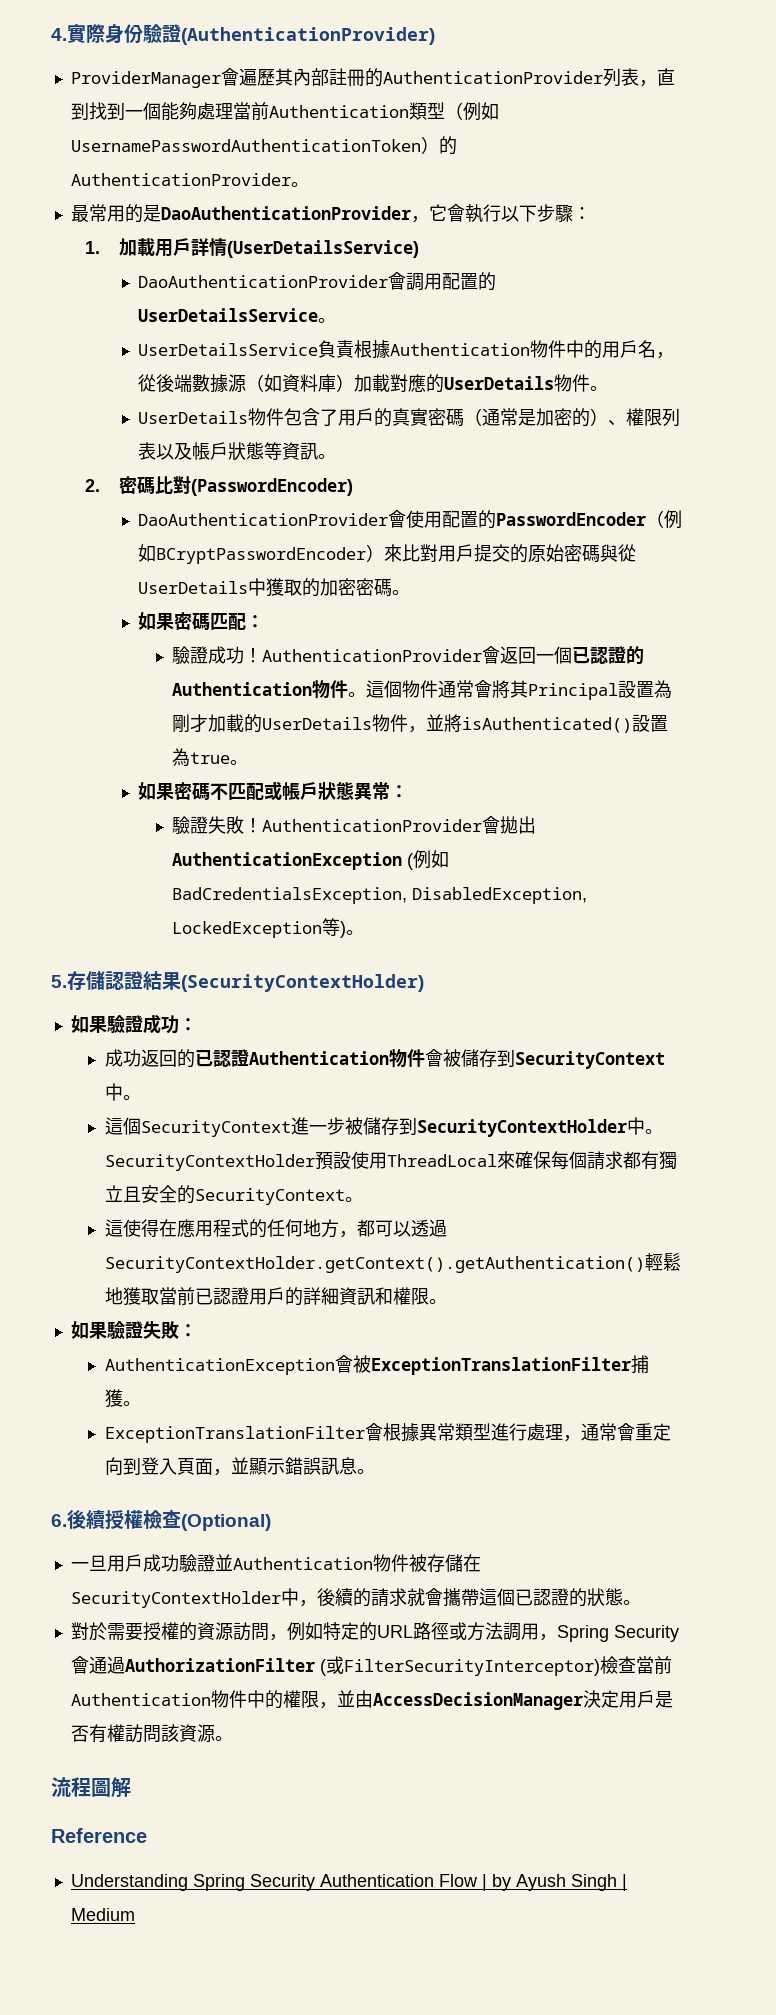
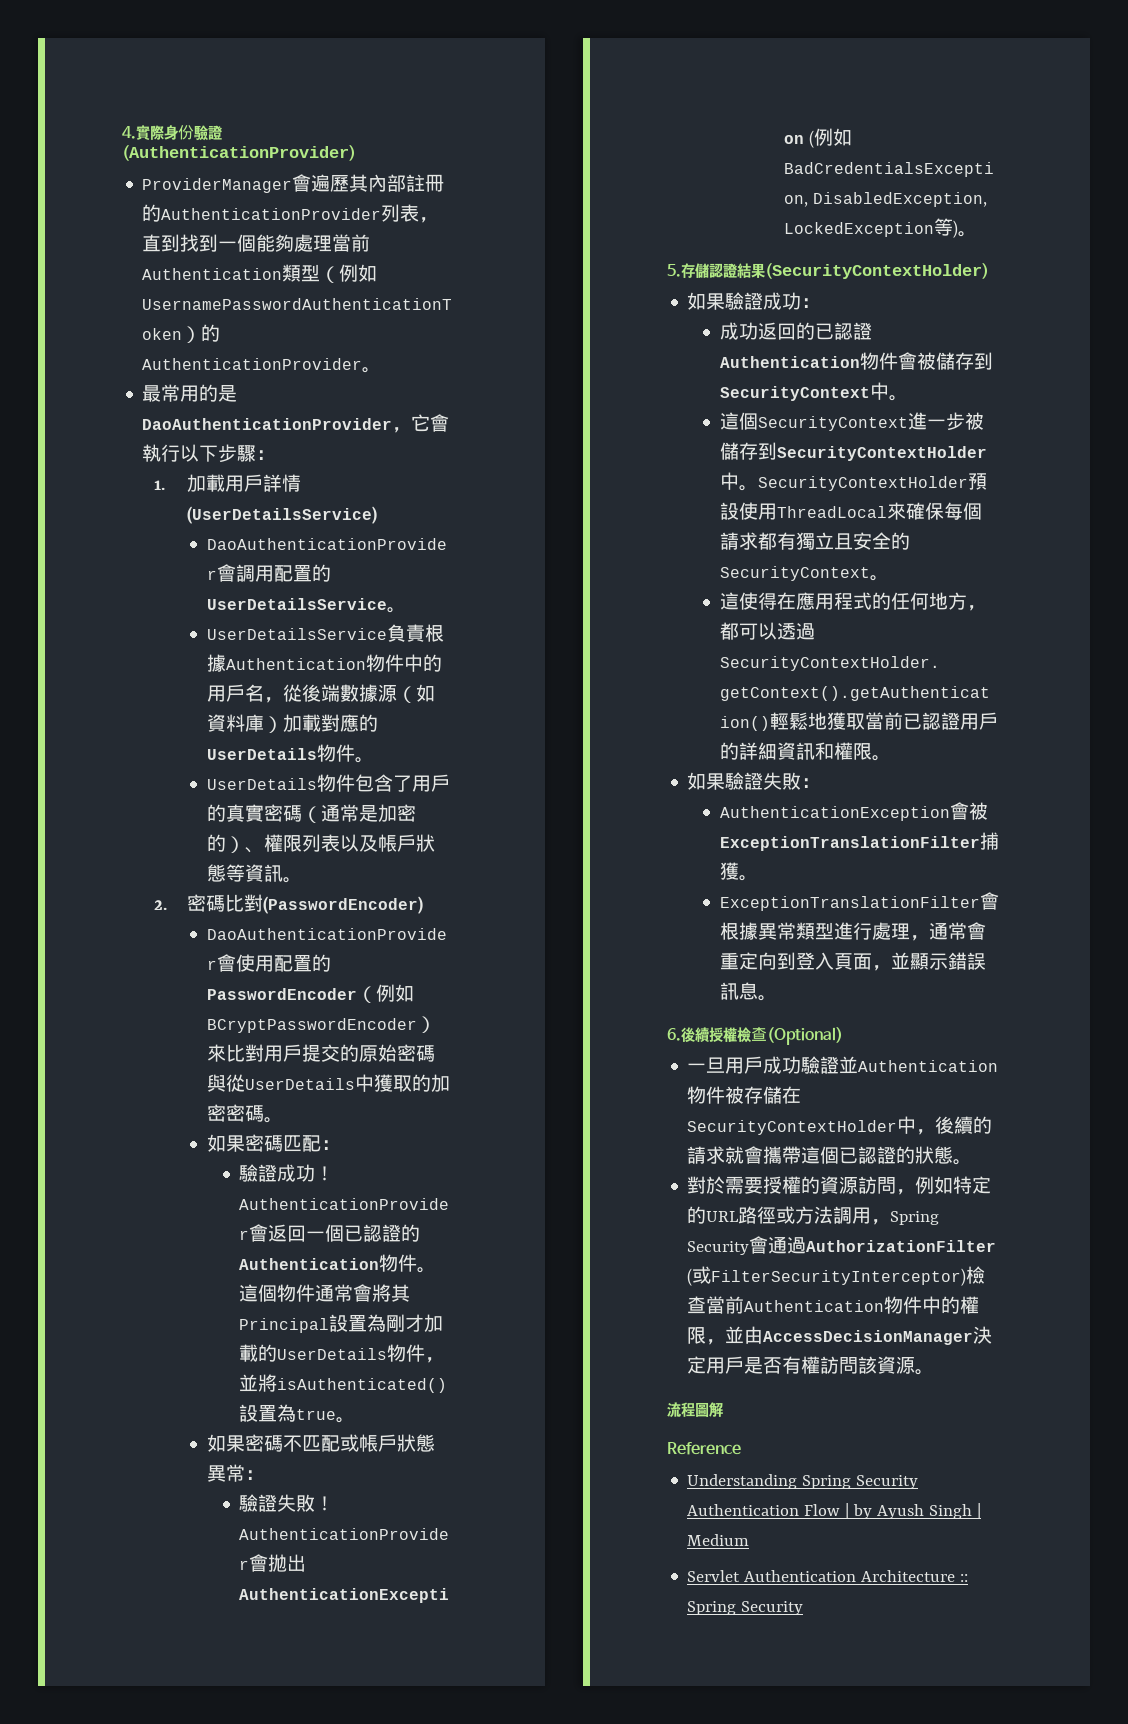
(135, 1914) none -> [687,1570,969,1582] [687,1601,804,1615] // Servlet Authentication Architecture :: Spring Security

